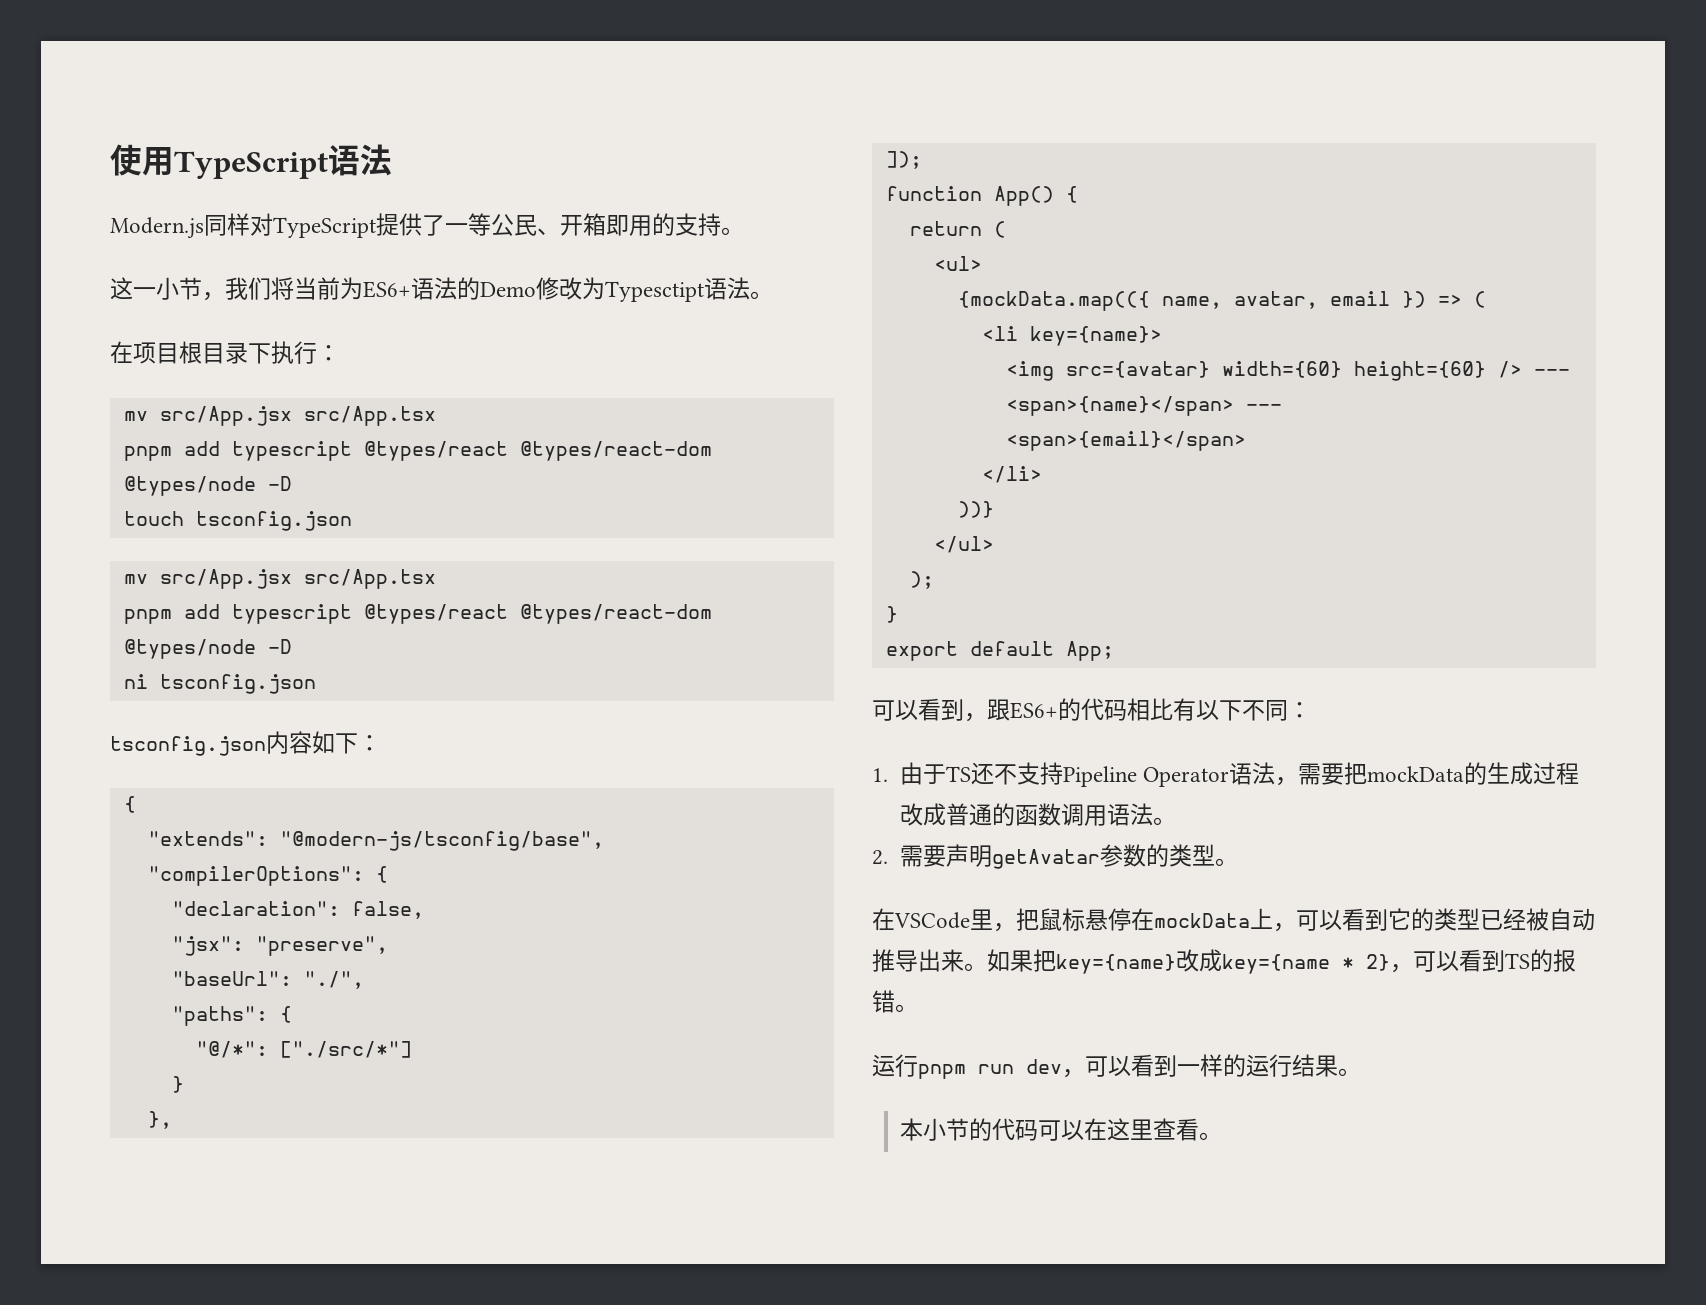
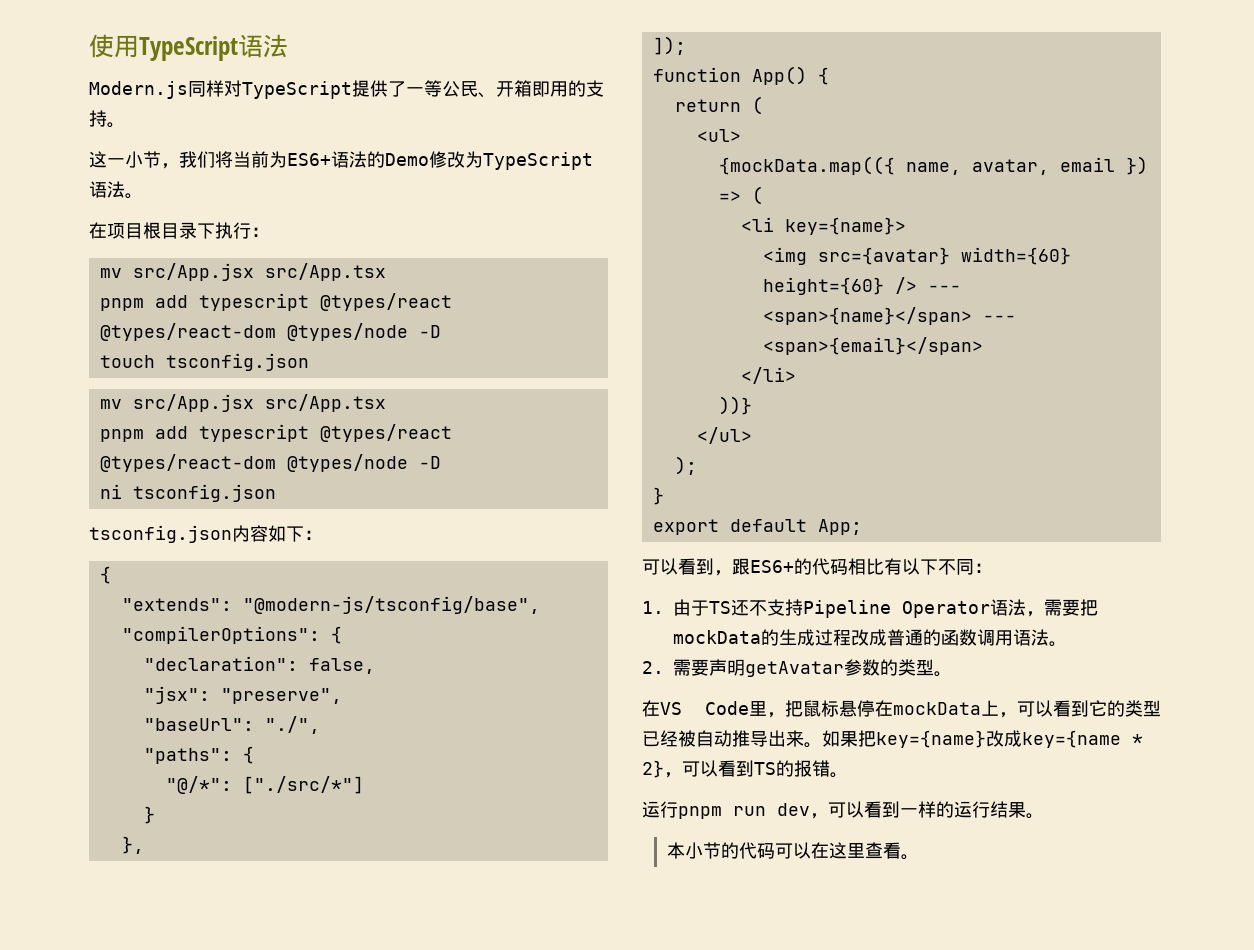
[605,281,704,302] Typesctipt -> [483,152,593,170] TypeScript
[894,912,970,929] VSCode -> [660,701,749,715] VS Code

